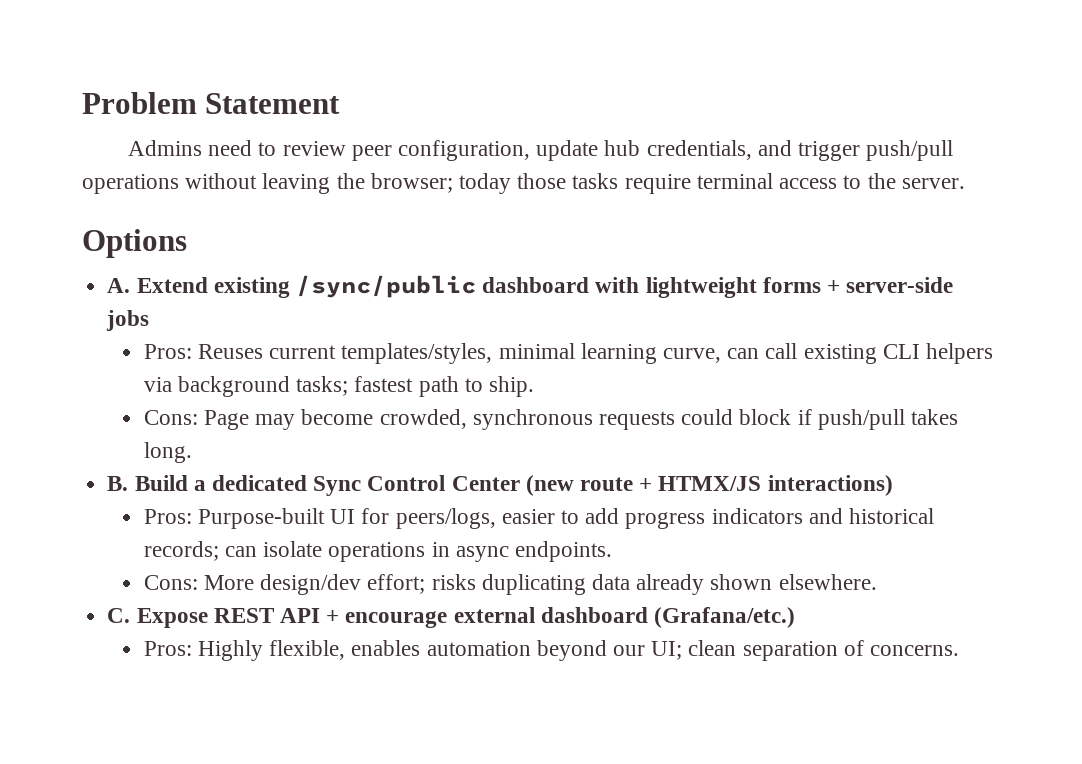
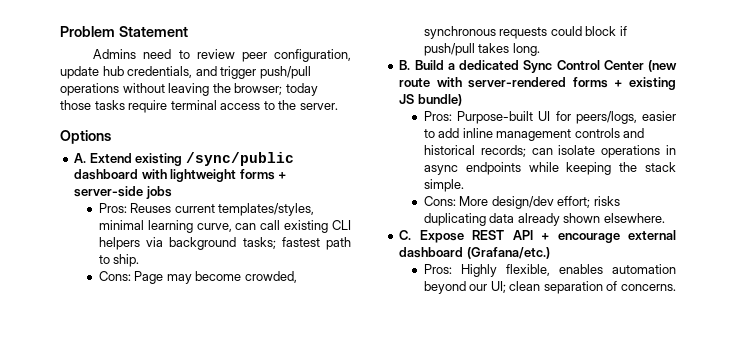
[639,475,893,496] + HTMX/JS interactions) -> [436,77,676,90] [399,94,462,106] with server-rendered forms + existing JS bundle)
[625,508,803,529] progress indicators -> [462,128,620,141] inline management controls
[514,541,612,562] endpoints. -> [465,162,676,175] [423,179,464,192] endpoints while keeping the stack simple.

